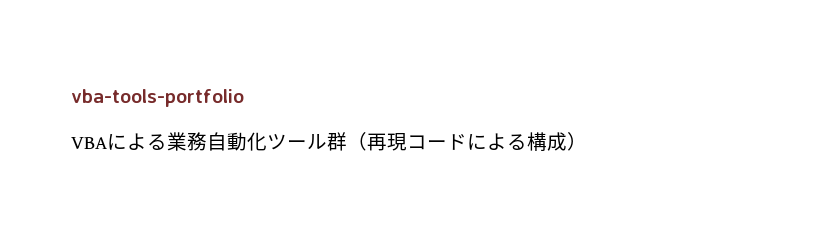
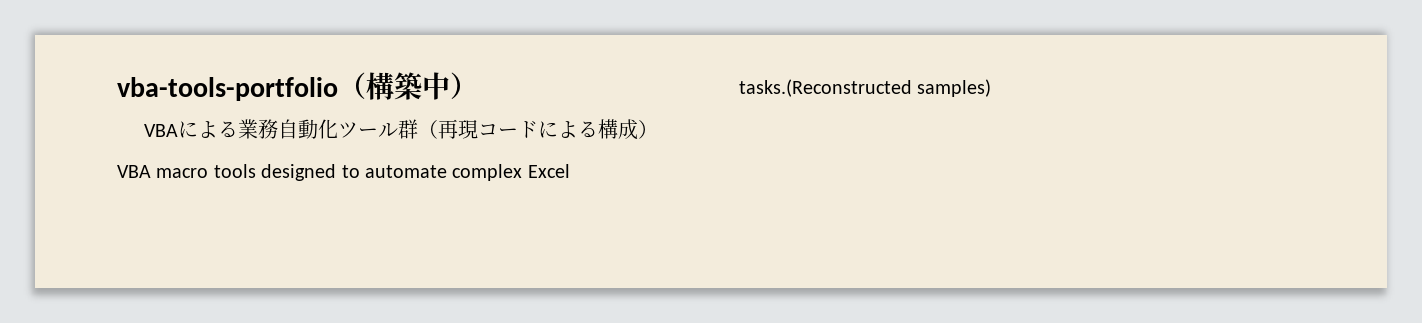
(244, 98) none -> [338,72,478,100] （構築中）
(587, 141) none -> [117,164,570,181] [739,79,992,97] // VBA macro tools designed to automate complex Excel tasks.(Reconstructed samples)

